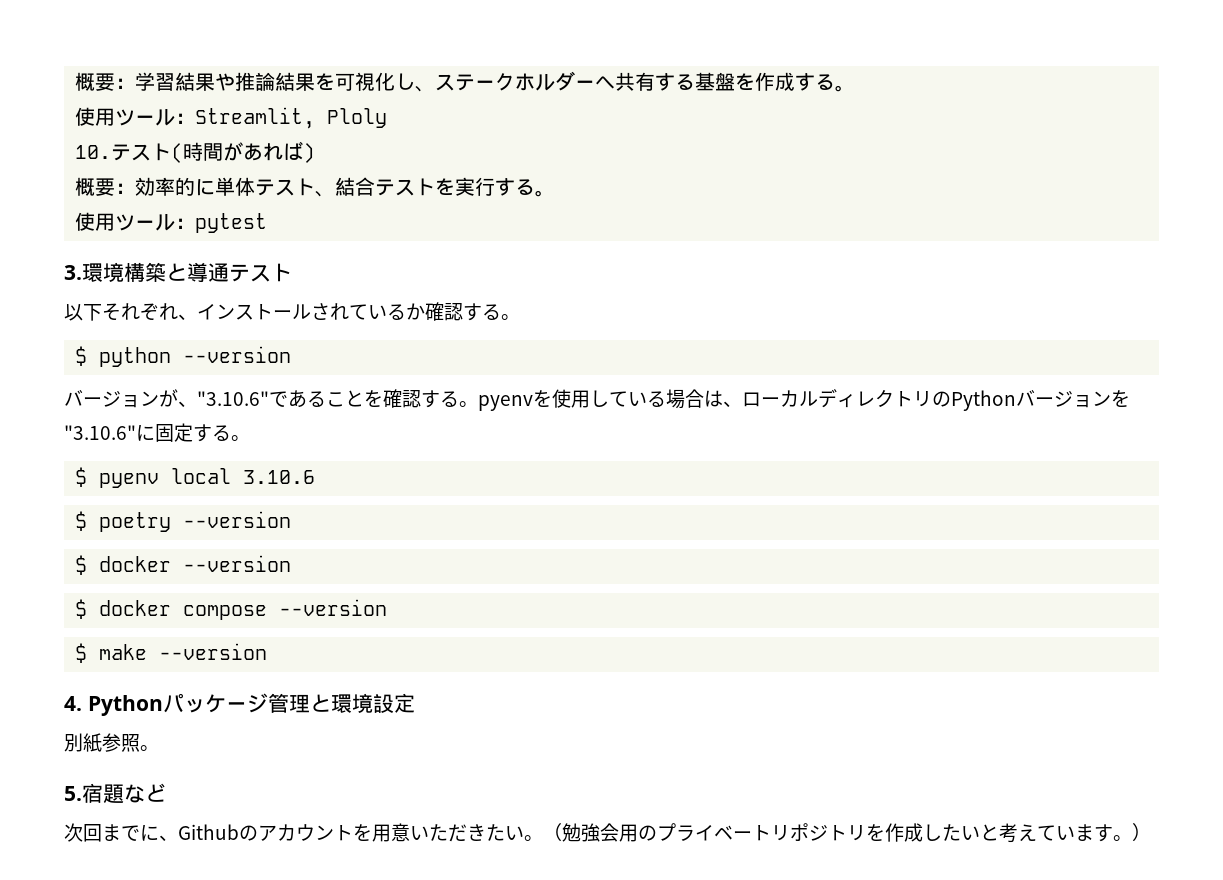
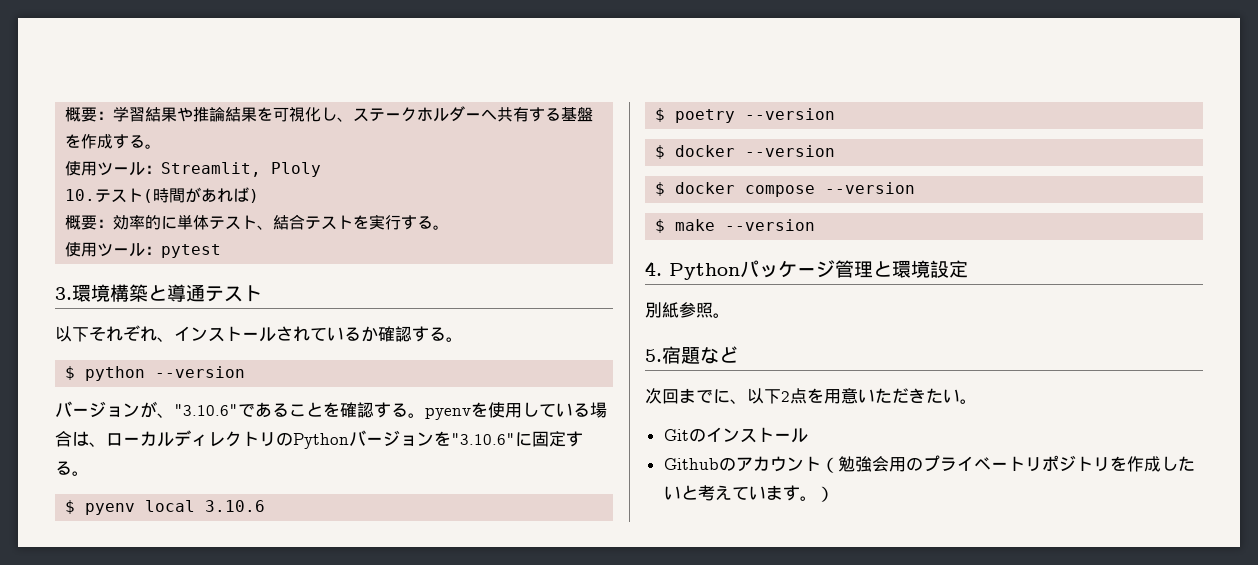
[178,824,353,841] Githubのアカウント -> [747,388,807,404] 以下2点
(543, 838) none -> [663,427,808,443] [663,456,821,472] // Gitのインストール // Githubのアカウント

